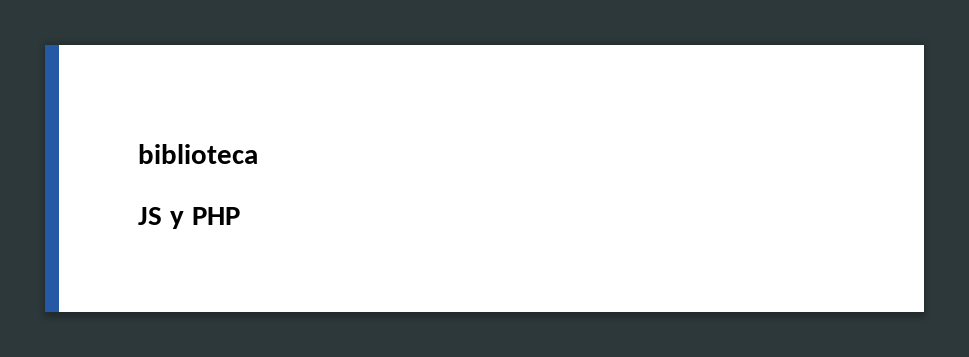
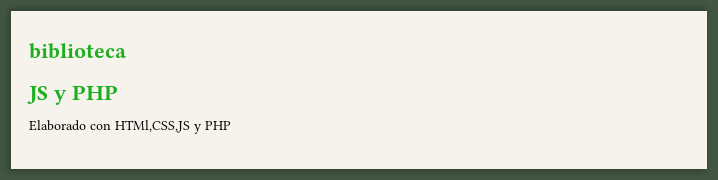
(240, 216) none -> [29,120,231,134] // Elaborado con HTMl,CSS,JS y PHP

